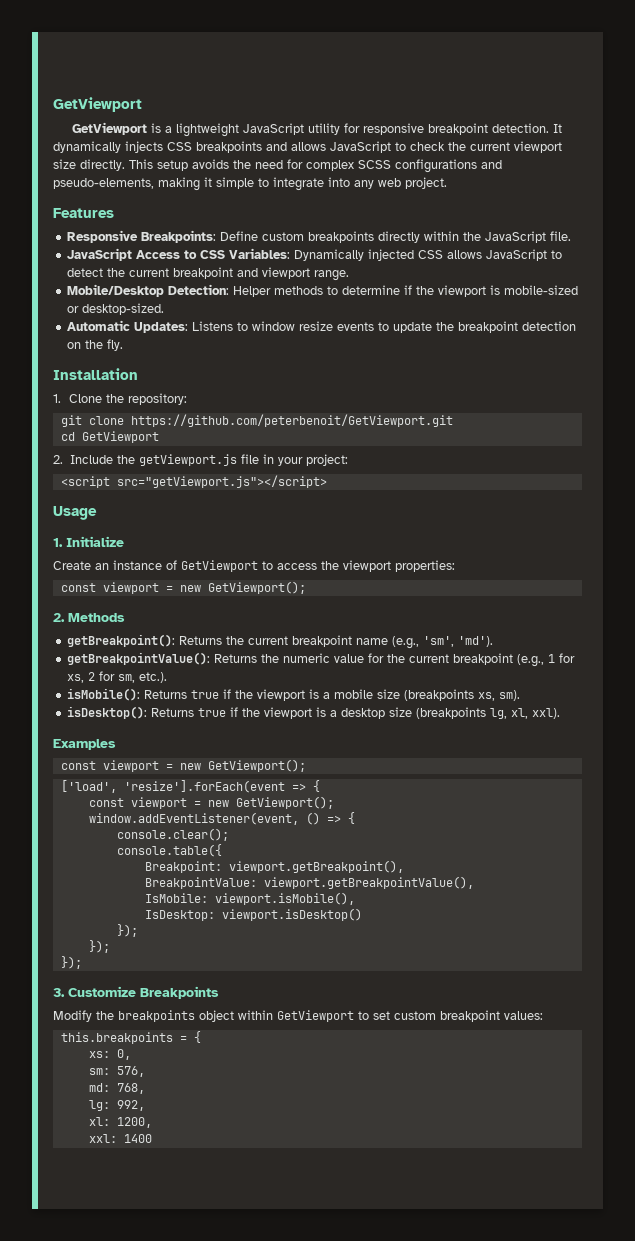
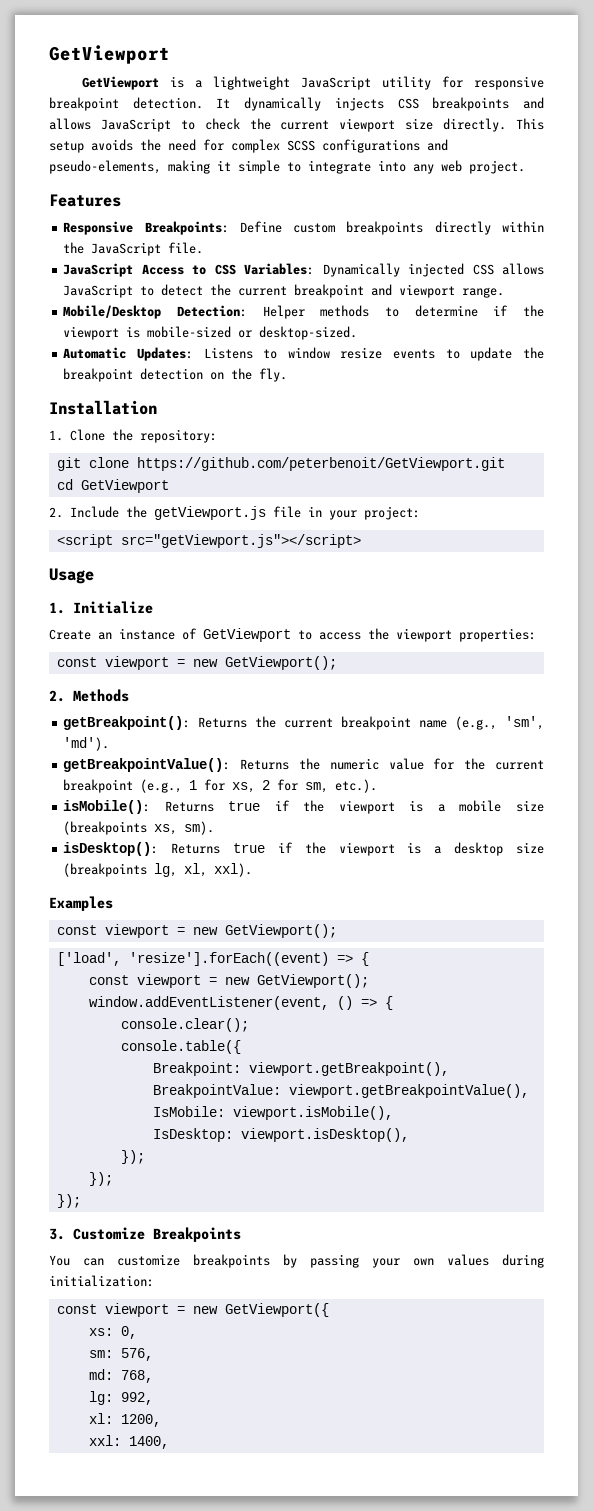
[123,780,285,793] 'resize'].forEach(event -> [128,952,329,966] 'resize'].forEach((event)
[221,908,362,921] viewport.isDesktop() -> [240,1128,409,1142] viewport.isDesktop(),
[53,1010,543,1022] [60,1031,201,1044] Modify the breakpoints object within GetViewport to set custom breakpoint values: // this.breakpoints = { -> [49,1254,544,1268] [49,1275,154,1287] [56,1303,329,1317] You can customize breakpoints by passing your own values during initialization: // const viewport = new GetViewport({
[123,1134,152,1143] 1400 -> [128,1436,169,1449] 1400,

